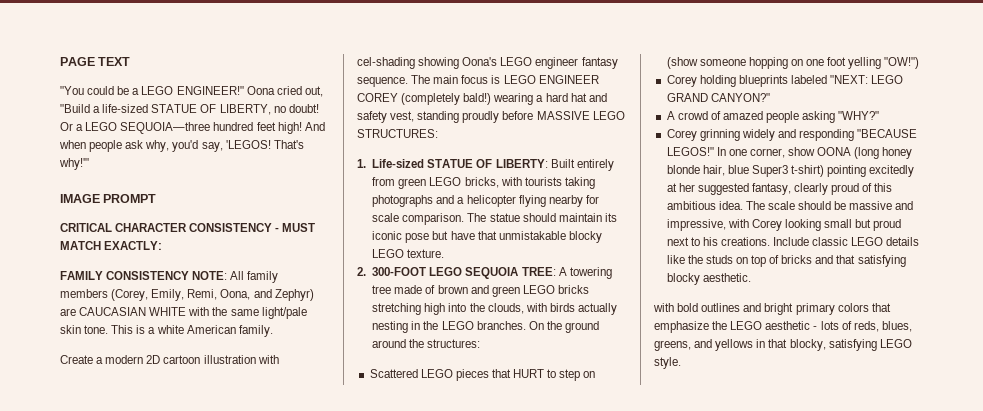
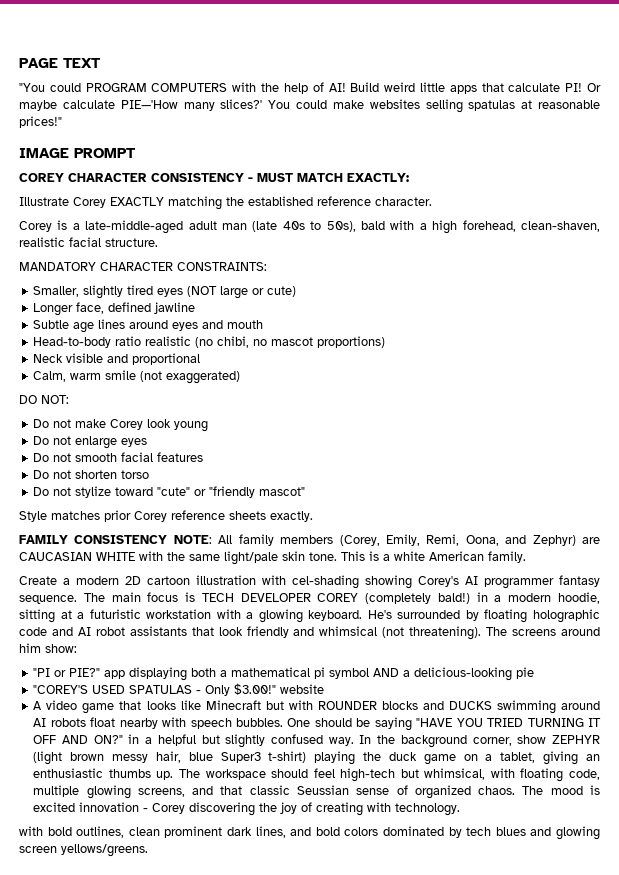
[117,86,323,97] [60,104,319,115] [60,122,325,134] [59,140,304,152] [59,158,89,170] be a LEGO ENGINEER!" Oona cried out, "Build a life-sized STATUE OF LIBERTY, no doubt! Or a LEGO SEQUOIA—three hundred feet high! And when people ask why, you'd say, 'LEGOS! That's why!'" -> [85,82,601,94] [19,99,600,113] [19,116,62,128] PROGRAM COMPUTERS with the help of AI! Build weird little apps that calculate PI! Or maybe calculate PIE—'How many slices?' You could make websites selling spatulas at reasonable prices!"
[60,223,112,232] CRITICAL -> [19,173,64,182] COREY
(163, 245) none -> [19,196,432,210] [19,220,600,234] [19,237,158,247] [19,262,267,271] [33,285,297,299] [33,302,196,316] [33,319,264,333] [33,336,386,348] [33,353,201,365] [33,370,241,384] [19,395,69,404] [33,419,209,432] [33,436,148,449] [33,452,204,462] [33,470,150,479] [33,486,306,498] [19,510,313,522] // Illustrate Corey EXACTLY matching the established reference character. // Corey is a late-middle-aged adult man (late 40s to 50s), bald with a high forehead, clean-shaven, realistic facial structure. // MANDATORY CHARACTER CONSTRAINTS: // Smaller, slightly tired eyes (NOT large or cute) // Longer face, defined jawline // Subtle age lines around eyes and mouth // Head-to-body ratio realistic (no chibi, no mascot proportions) // Neck visible and proportional // Calm, warm smile (not exaggerated) // DO NOT: // Do not make Corey look young // Do not enlarge eyes // Do not smooth facial features // Do not shorten torso // Do not stylize toward "cute" or "friendly mascot" // Style matches prior Corey reference sheets exactly.
[462,57,579,69] Oona's LEGO engineer -> [418,576,554,589] Corey's AI programmer
[503,75,599,84] LEGO ENGINEER -> [201,593,311,602] TECH DEVELOPER
[493,93,607,105] [357,111,625,123] [357,129,438,138] [357,159,614,171] [372,177,595,189] [372,195,599,207] [372,213,617,225] [372,231,602,243] [372,249,445,258] [357,267,612,279] [372,285,589,297] [372,303,617,315] [372,321,599,333] [372,339,481,348] [369,369,596,381] [666,57,920,69] [666,75,904,87] [666,93,770,102] [666,111,880,123] [666,129,918,141] [666,147,913,159] [666,165,915,177] [666,183,893,195] [666,201,914,210] [666,219,902,231] [666,237,920,246] [666,255,906,267] [666,273,751,285] [653,303,891,315] [654,321,912,333] [654,339,912,351] [654,357,681,369] wearing a hard hat and safety vest, standing proudly before MASSIVE LEGO STRUCTURES: // 1. Life-sized STATUE OF LIBERTY: Built entirely from green LEGO bricks, with tourists taking photographs and a helicopter flying nearby for scale comparison. The statue should maintain its iconic pose but have that unmistakable blocky LEGO texture. // 2. 300-FOOT LEGO SEQUOIA TREE: A towering tree made of brown and green LEGO bricks stretching high into the clouds, with birds actually nesting in the LEGO branches. On the ground around the structures: // Scattered LEGO pieces that HURT to step on (show someone hopping on one foot yelling "OW!") // Corey holding blueprints labeled "NEXT: LEGO GRAND CANYON?" // A crowd of amazed people asking "WHY?" // Corey grinning widely and responding "BECAUSE LEGOS!" In one corner, show OONA (long honey blonde hair, blue Super3 t-shirt) pointing excitedly at her suggested fantasy, clearly proud of this ambitious idea. The scale should be massive and impressive, with Corey looking small but proud next to his creations. Include classic LEGO details like the studs on top of bricks and that satisfying blocky aesthetic. // with bold outlines and bright primary colors that emphasize the LEGO aesthetic - lots of reds, blues, greens, and yellows in that blocky, satisfying LEGO style. -> [476,592,600,604] [19,609,600,623] [19,626,601,640] [19,643,77,653] [33,667,535,681] [33,683,325,696] [33,700,600,714] [33,717,601,731] [33,734,600,748] [33,751,601,765] [33,768,600,782] [33,785,600,799] [33,802,461,816] [19,826,601,840] [19,844,148,857] in a modern hoodie, sitting at a futuristic workstation with a glowing keyboard. He's surrounded by floating holographic code and AI robot assistants that look friendly and whimsical (not threatening). The screens around him show: // "PI or PIE?" app displaying both a mathematical pi symbol AND a delicious-looking pie // "COREY'S USED SPATULAS - Only $3.00!" website // A video game that looks like Minecraft but with ROUNDER blocks and DUCKS swimming around AI robots float nearby with speech bubbles. One should be saying "HAVE YOU TRIED TURNING IT OFF AND ON?" in a helpful but slightly confused way. In the background corner, show ZEPHYR (light brown messy hair, blue Super3 t-shirt) playing the duck game on a tablet, giving an enthusiastic thumbs up. The workspace should feel high-tech but whimsical, with floating code, multiple glowing screens, and that classic Seussian sense of organized chaos. The mood is excited innovation - Corey discovering the joy of creating with technology. // with bold outlines, clean prominent dark lines, and bold colors dominated by tech blues and glowing screen yellows/greens.

